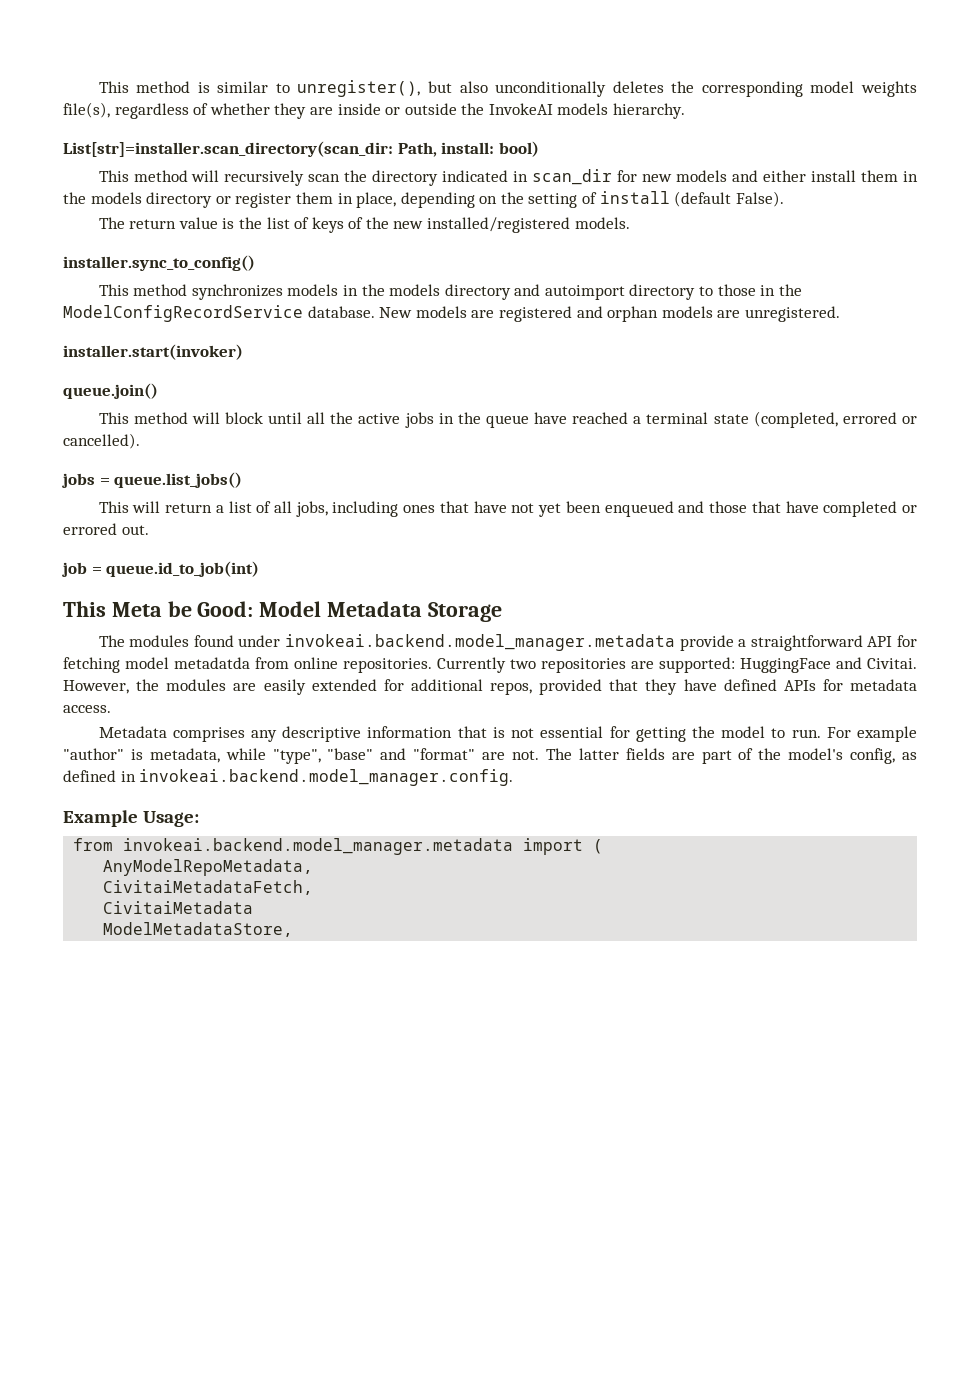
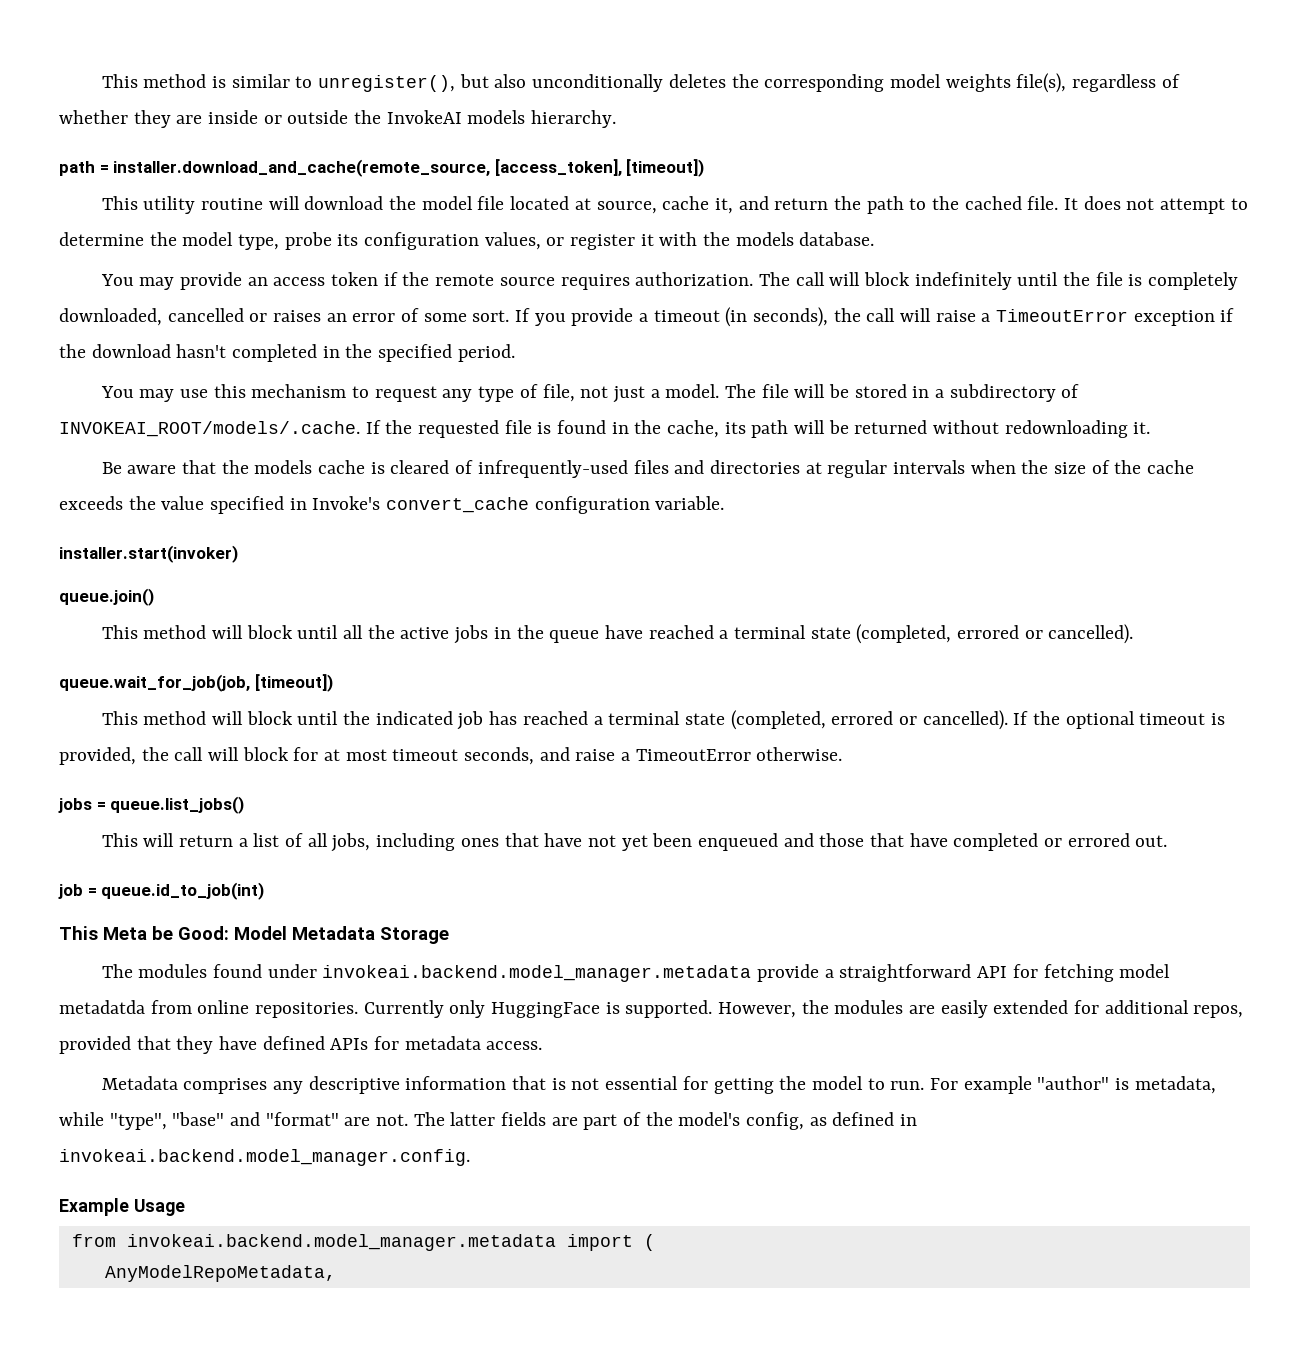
[63,141,539,157] [98,169,918,186] [63,191,784,208] [98,217,630,233] [63,255,255,271] [98,284,802,300] [63,305,840,322] List[str]=installer.scan_directory(scan_dir: Path, install: bool) // This method will recursively scan the directory indicated in scan_dir for new models and either install them in the models directory or register them in place, depending on the setting of install (default False). // The return value is the list of keys of the new installed/registered models. // installer.sync_to_config() // This method synchronizes models in the models directory and autoimport directory to those in the ModelConfigRecordService database. New models are registered and orphan models are unregistered. -> [59,159,705,177] [101,196,1248,214] [59,232,875,250] [100,272,1238,290] [59,307,1235,327] [59,344,515,362] [100,384,1080,403] [59,420,1151,438] [101,460,1194,478] [59,496,725,514] path = installer.download_and_cache(remote_source, [access_token], [timeout]) // This utility routine will download the model file located at source, cache it, and return the path to the cached file. It does not attempt to determine the model type, probe its configuration values, or register it with the models database. // You may provide an access token if the remote source requires authorization. The call will block indefinitely until the file is completely downloaded, cancelled or raises an error of some sort. If you provide a timeout (in seconds), the call will raise a TimeoutError exception if the download hasn't completed in the specified period. // You may use this mechanism to request any type of file, not just a model. The file will be stored in a subdirectory of INVOKEAI_ROOT/models/.cache. If the requested file is found in the cache, its path will be returned without redownloading it. // Be aware that the models cache is cleared of infrequently-used files and directories at regular intervals when the size of the cache exceeds the value specified in Invoke's convert_cache configuration variable.
(140, 441) none -> [59,674,333,692] [101,710,1225,730] [59,747,843,765] // queue.wait_for_job(job, [timeout]) // This method will block until the indicated job has reached a terminal state (completed, errored or cancelled). If the optional timeout is provided, the call will block for at most timeout seconds, and raise a TimeoutError otherwise.
[510,657,917,673] two repositories are supported: HuggingFace and Civitai. -> [449,1000,713,1018] only HuggingFace is supported.
[143,811,200,827] Usage: -> [133,1199,185,1216] Usage
[103,880,314,895] [103,901,254,914] [103,922,294,937] // CivitaiMetadataFetch, // CivitaiMetadata // ModelMetadataStore, -> (336, 1273) none

